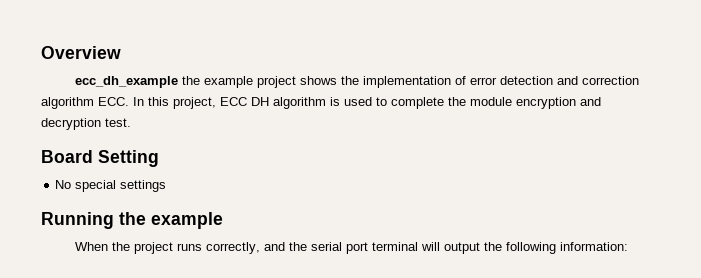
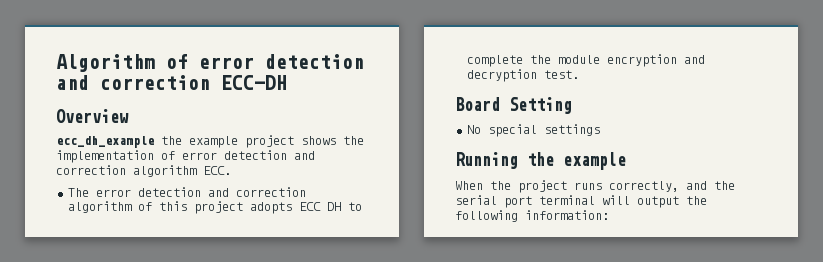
(41, 52) none -> [56,54,364,72] [56,75,287,90] Algorithm of error detection and correction ECC-DH //
[133,97,372,109] In this project, ECC DH algorithm is used -> [67,187,306,197] [67,201,341,214] // The error detection and correction algorithm of this project adopts ECC DH

